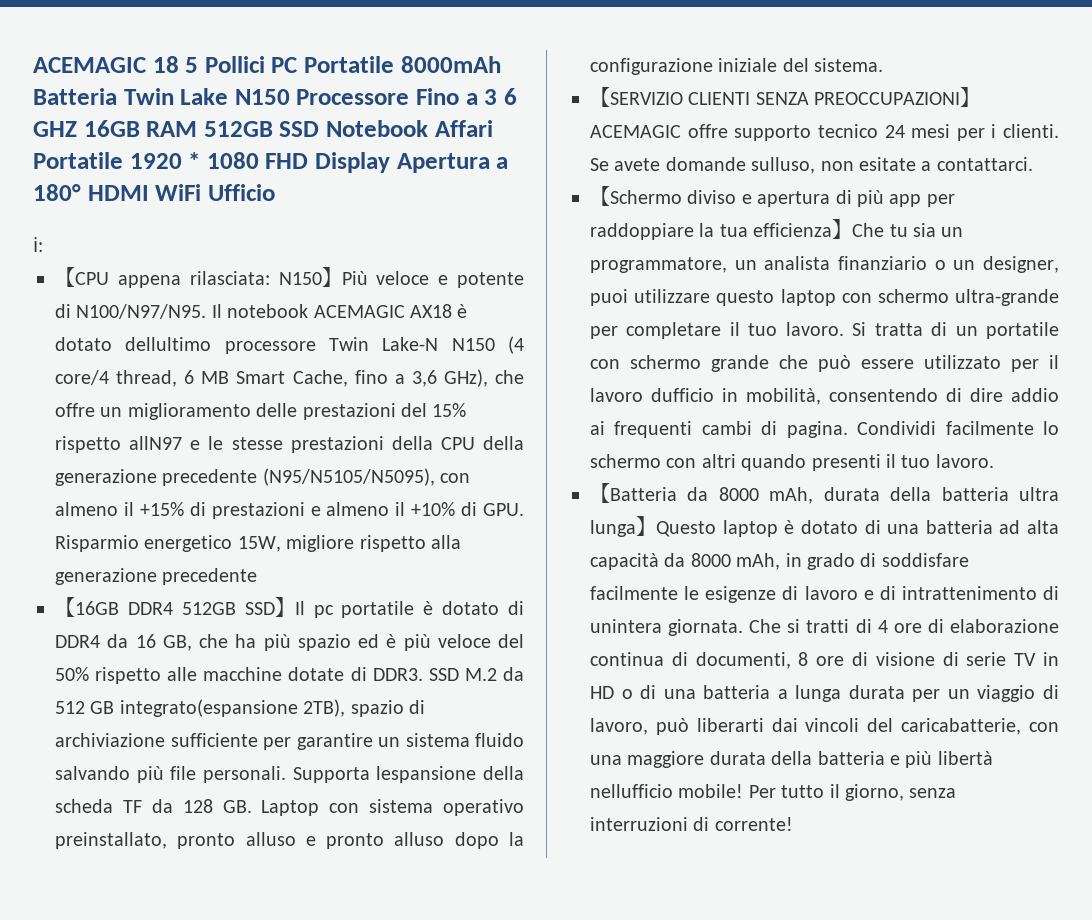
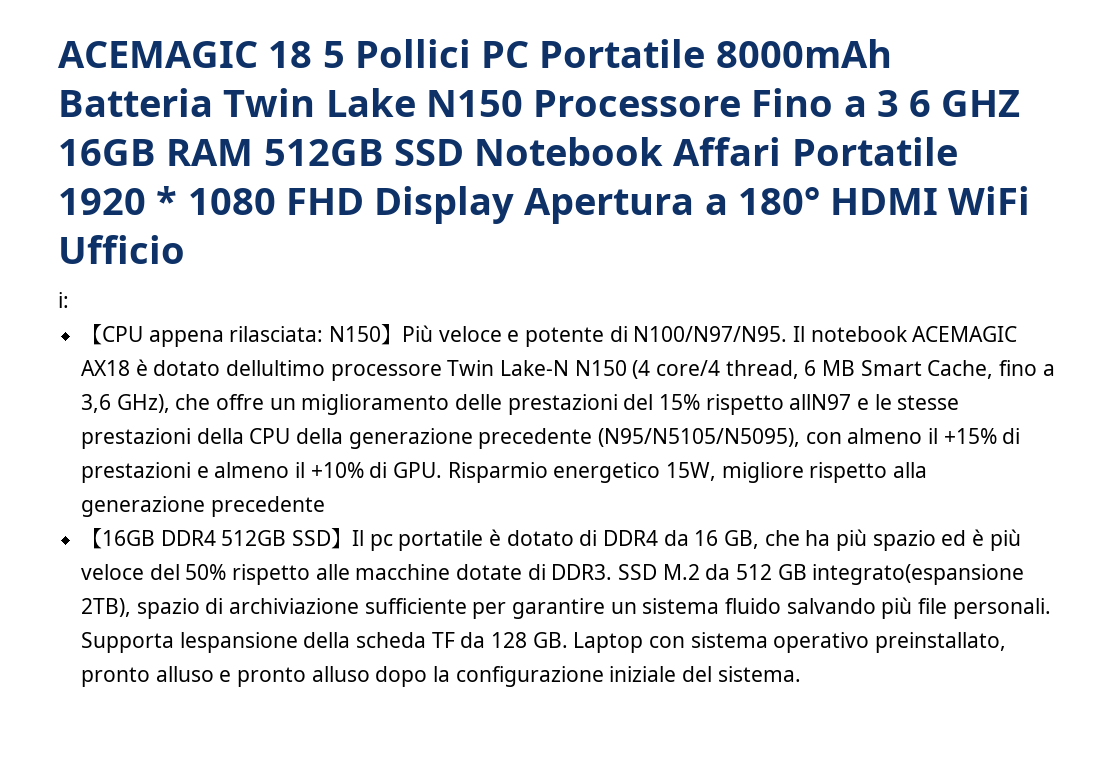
[590,87,981,107] [590,124,1059,141] [590,157,1033,174] [590,186,955,207] [590,219,964,240] [590,256,1059,273] [590,289,1059,306] [590,322,1059,339] [590,355,1059,372] [590,388,1059,405] [590,421,1059,438] [590,454,994,471] [590,483,1059,504] [590,516,1059,537] [590,553,969,570] [590,586,1059,603] [590,619,1059,636] [590,652,1059,669] [590,685,1059,702] [590,718,1059,735] [590,751,993,768] [590,784,957,801] [590,817,793,831] // 【SERVIZIO CLIENTI SENZA PREOCCUPAZIONI】ACEMAGIC offre supporto tecnico 24 mesi per i clienti. Se avete domande sulluso, non esitate a contattarci. // 【Schermo diviso e apertura di più app per raddoppiare la tua efficienza】Che tu sia un programmatore, un analista finanziario o un designer, puoi utilizzare questo laptop con schermo ultra-grande per completare il tuo lavoro. Si tratta di un portatile con schermo grande che può essere utilizzato per il lavoro dufficio in mobilità, consentendo di dire addio ai frequenti cambi di pagina. Condividi facilmente lo schermo con altri quando presenti il tuo lavoro. // 【Batteria da 8000 mAh, durata della batteria ultra lunga】Questo laptop è dotato di una batteria ad alta capacità da 8000 mAh, in grado di soddisfare facilmente le esigenze di lavoro e di intrattenimento di unintera giornata. Che si tratti di 4 ore di elaborazione continua di documenti, 8 ore di visione di serie TV in HD o di una batteria a lunga durata per un viaggio di lavoro, può liberarti dai vincoli del caricabatterie, con una maggiore durata della batteria e più libertà nellufficio mobile! Per tutto il giorno, senza interruzioni di corrente! -> (801, 674) none

